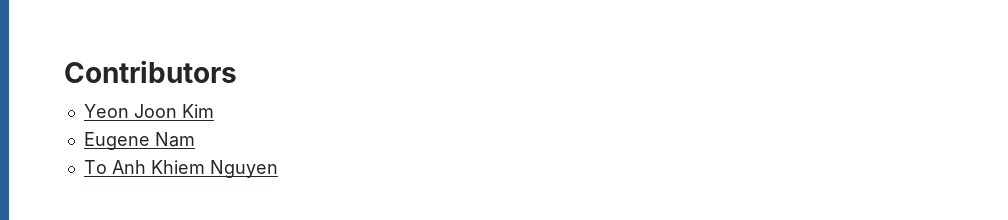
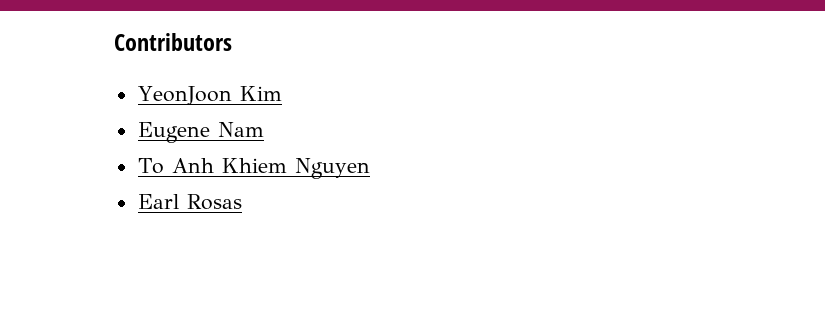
[83,104,177,118] Yeon Joon -> [137,86,232,105] YeonJoon
(278, 169) none -> [137,194,242,210] // Earl Rosas

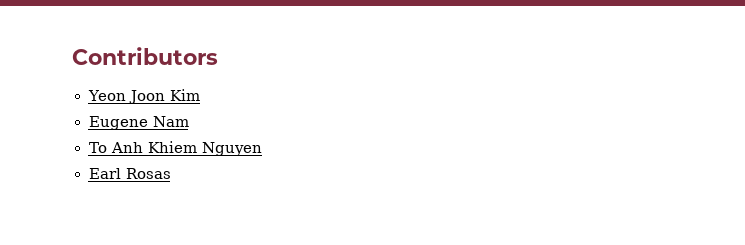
[137,86,232,105] YeonJoon -> [87,90,166,104] Yeon Joon

